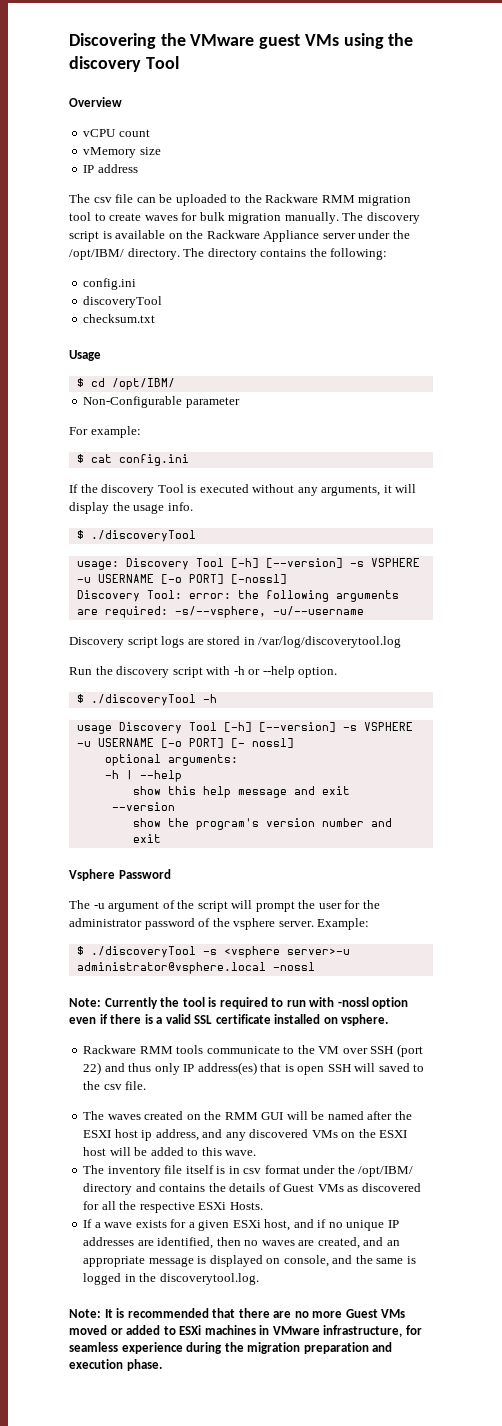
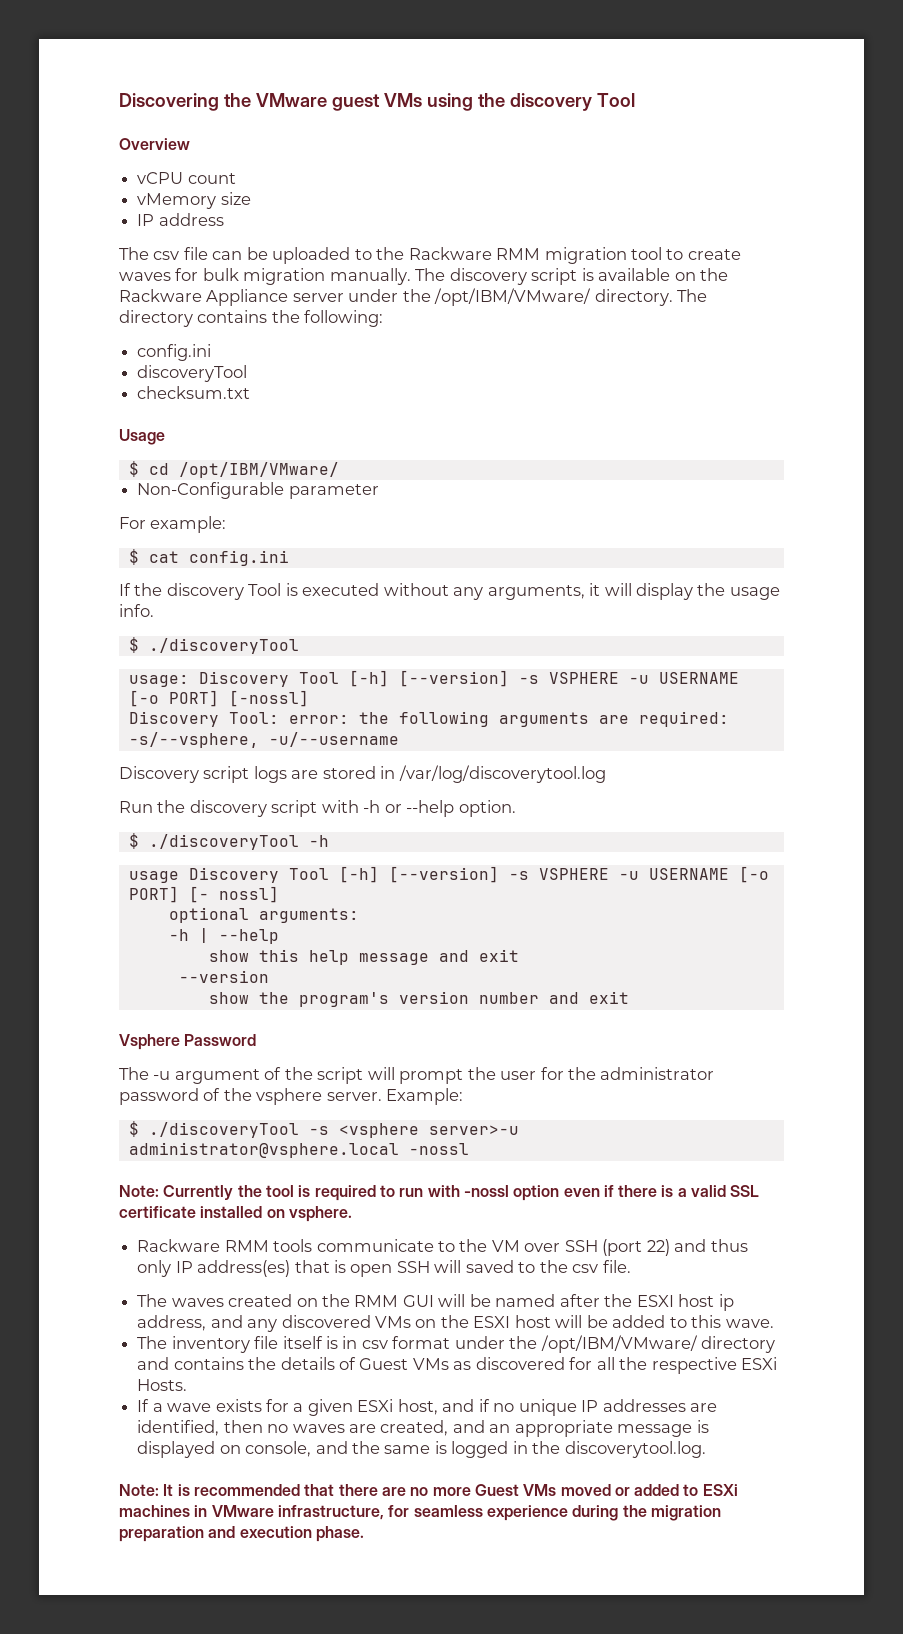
[69,249,124,260] /opt/IBM/ -> [434,288,592,306] /opt/IBM/VMware/
[111,378,175,390] /opt/IBM/ -> [178,462,339,478] /opt/IBM/VMware/
[358,1166,414,1177] /opt/IBM/ -> [540,1335,698,1353] /opt/IBM/VMware/

